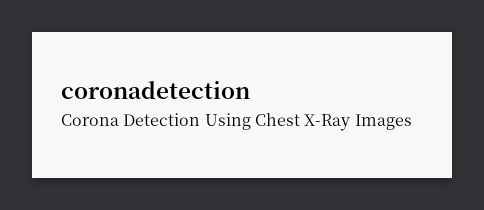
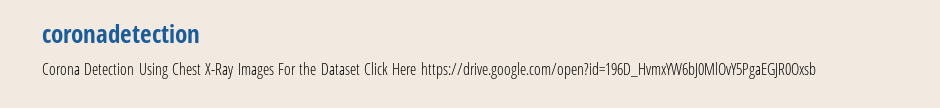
(412, 122) none -> [277,62,816,79] For the Dataset Click Here https://drive.google.com/open?id=196D_HvmxYW6bJ0MlOvY5PgaEGJR0Oxsb

